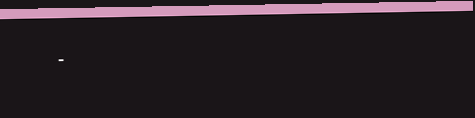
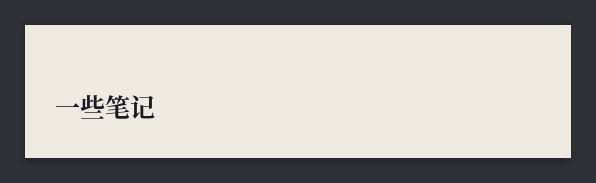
[57,59,65,66] - -> [55,95,155,119] 一些笔记

